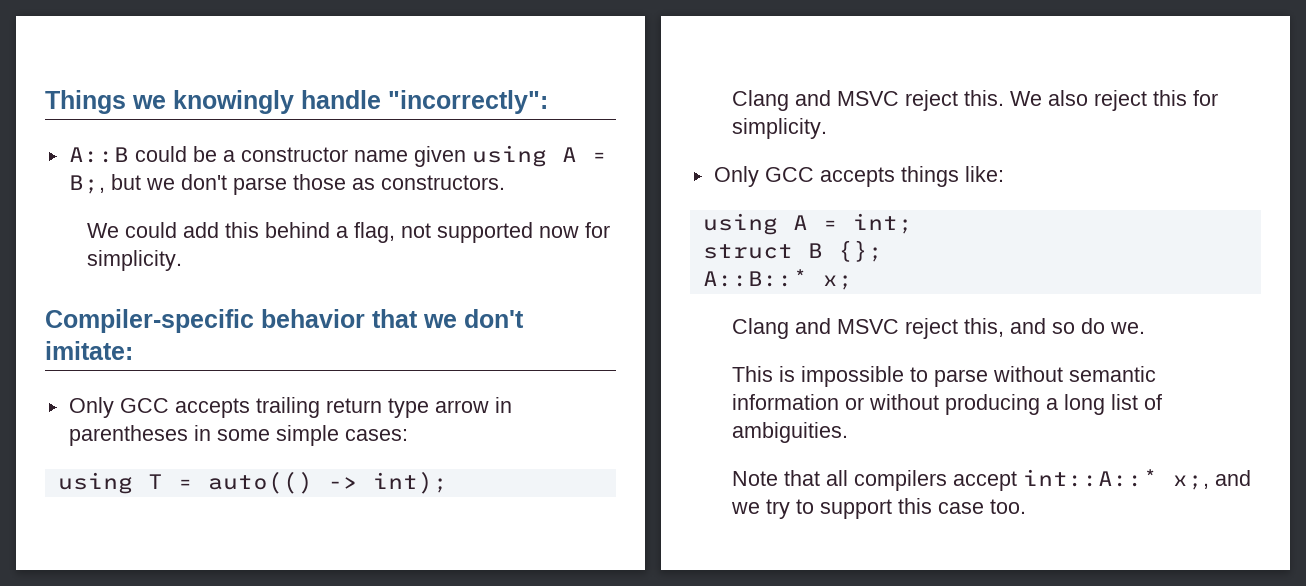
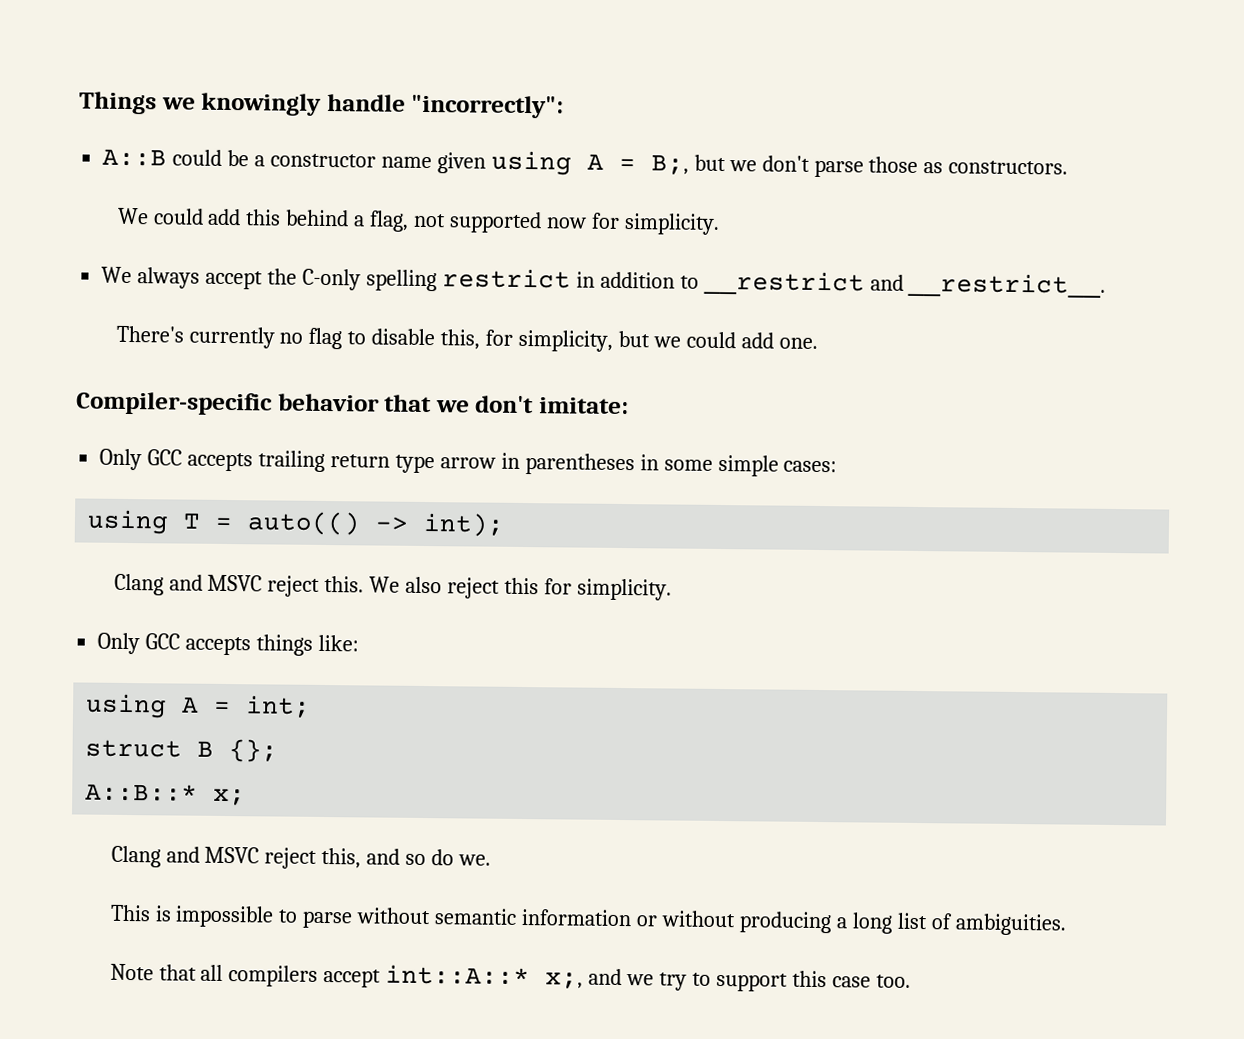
(183, 260) none -> [101,266,1107,298] [115,325,818,352] // We always accept the C-only spelling restrict in addition to __restrict and __restrict__. // There's currently no flag to disable this, for simplicity, but we could add one.

